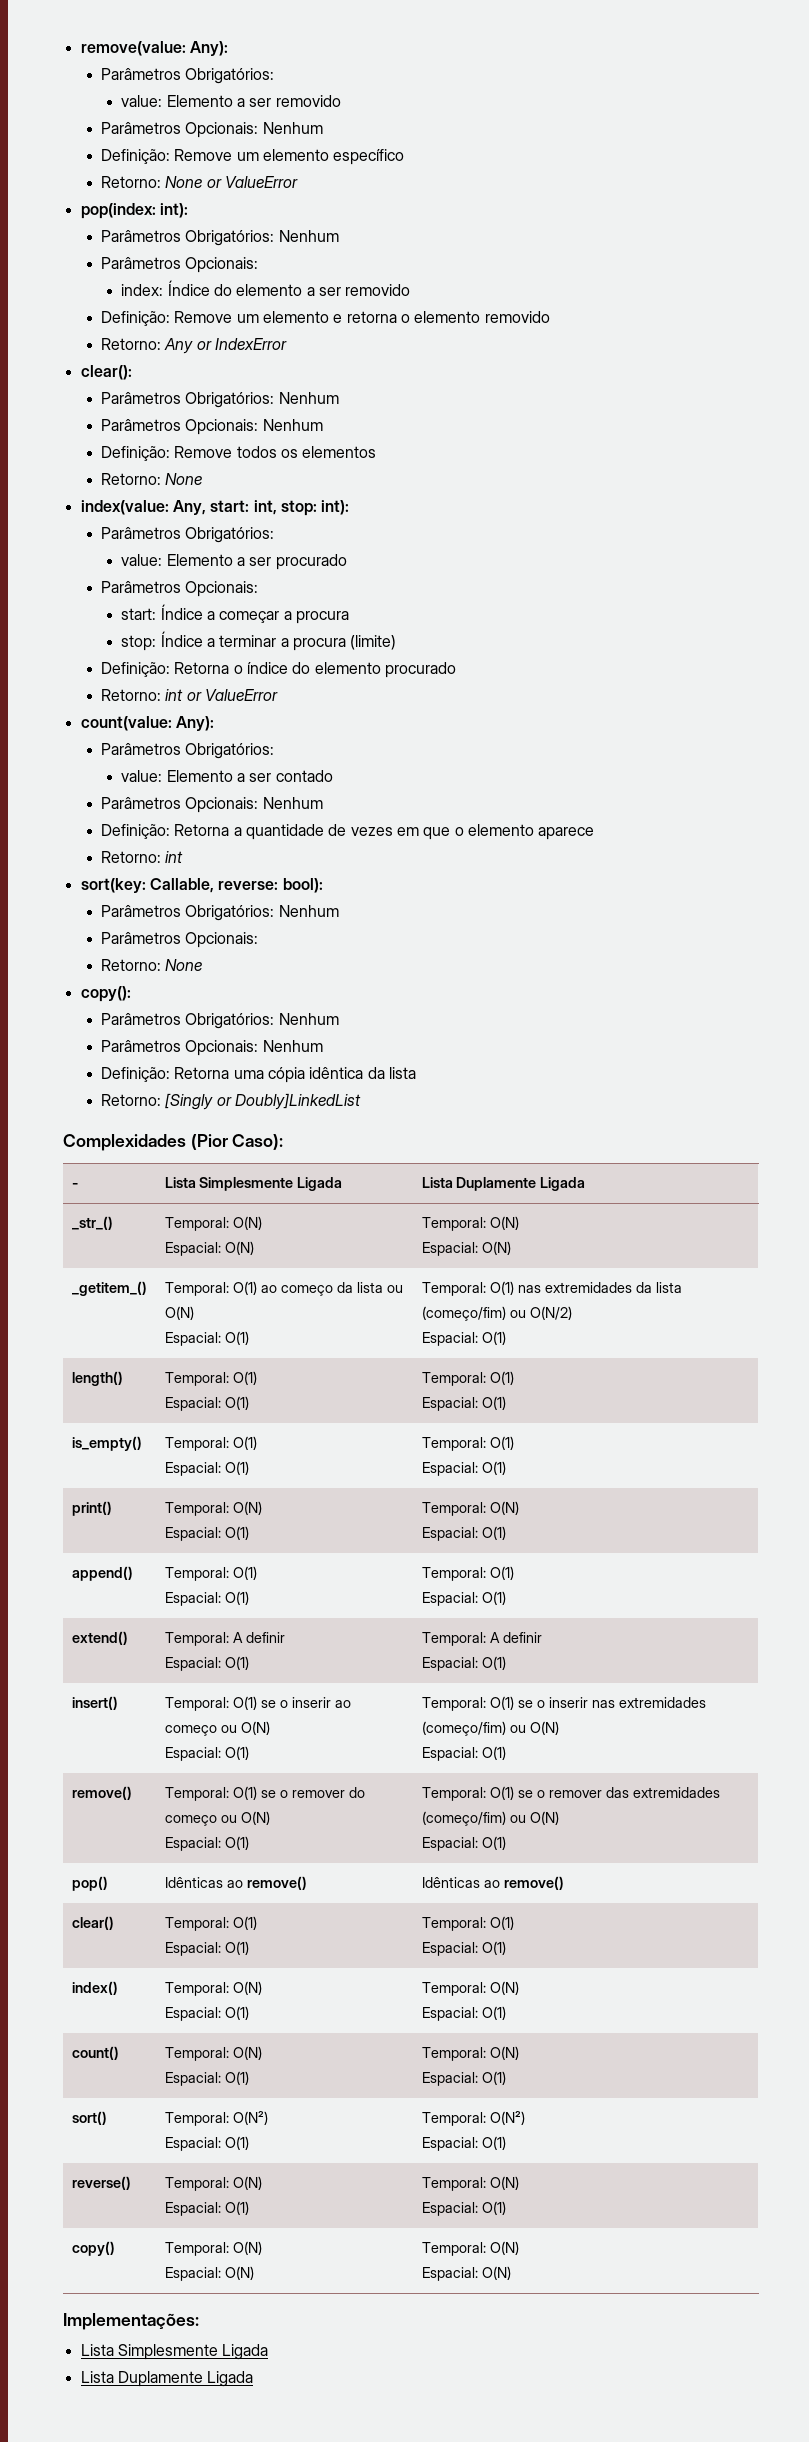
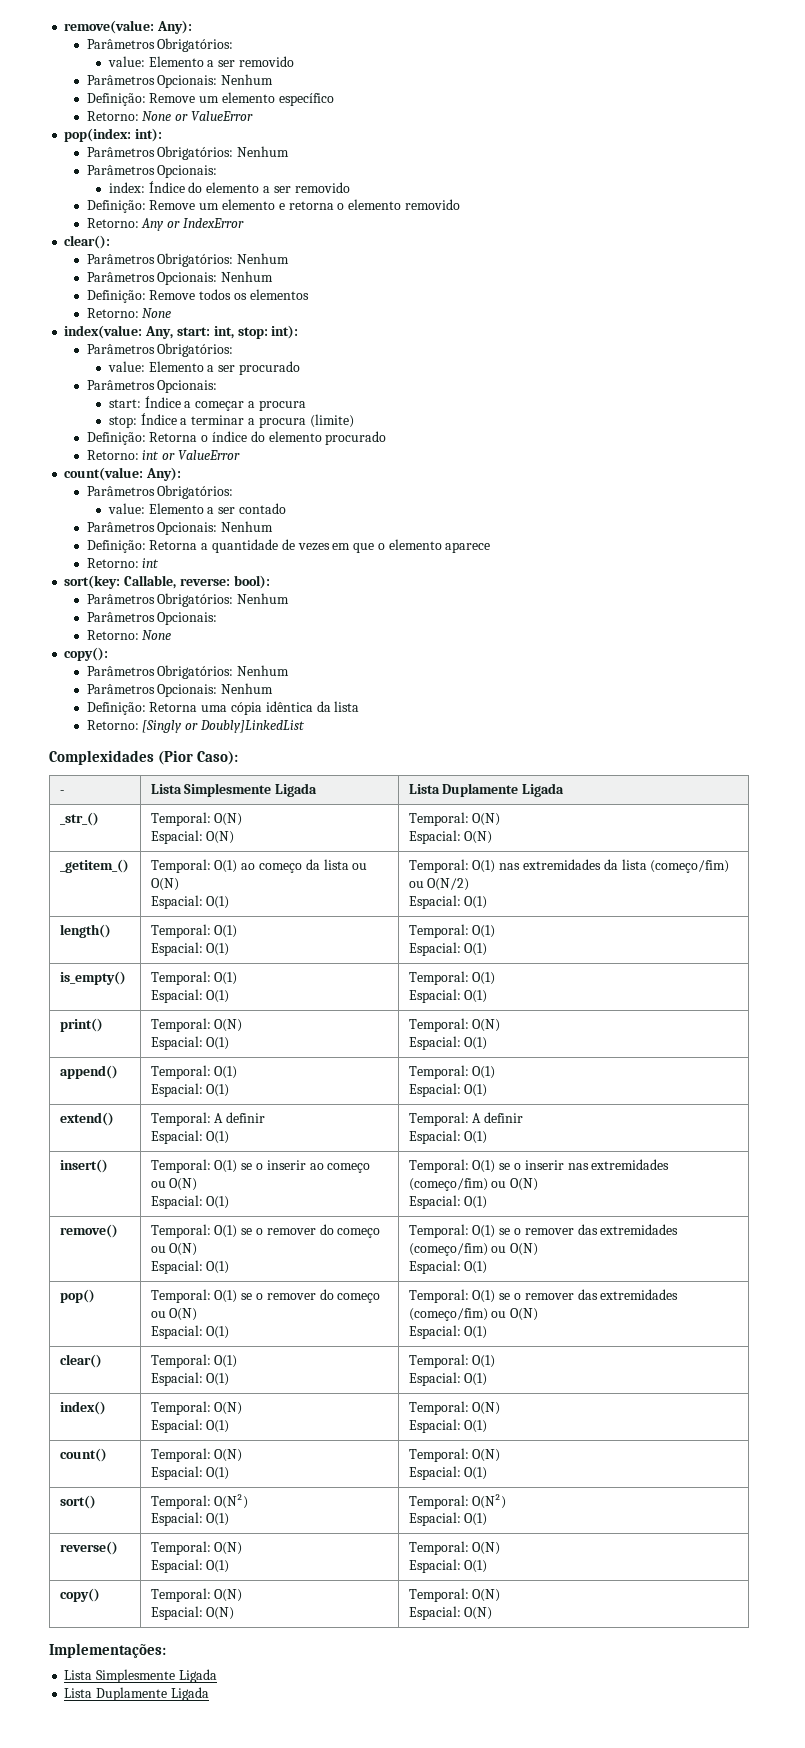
[164,1876,307,1890] [421,1876,564,1890] Idênticas ao remove() | Idênticas ao remove() -> [150,1289,381,1303] [150,1308,198,1321] [150,1325,230,1339] [408,1289,679,1303] [408,1308,539,1321] [408,1325,488,1339] Temporal: O(1) se o remover do começo ou O(N) // Espacial: O(1) | Temporal: O(1) se o remover das extremidades (começo/fim) ou O(N) // Espacial: O(1)

